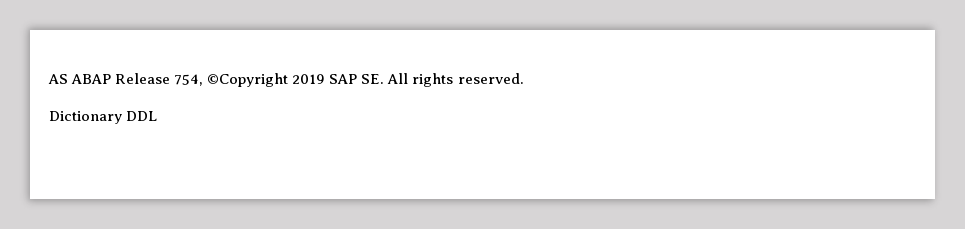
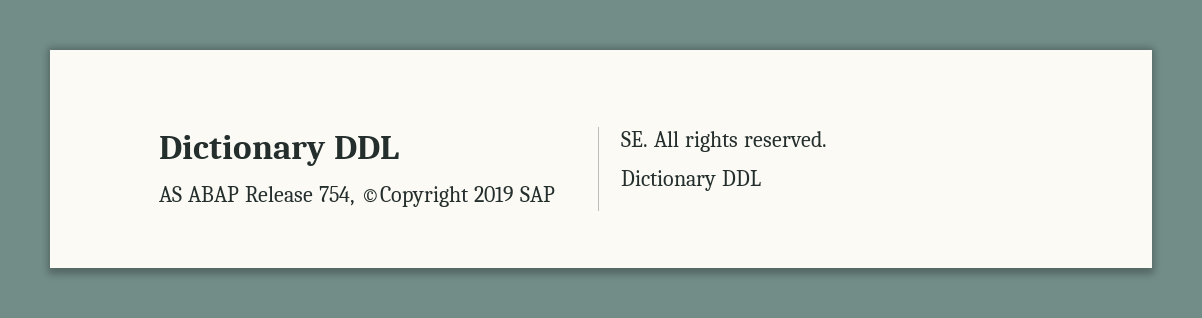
(48, 79) none -> [159,135,400,166] Dictionary DDL //

